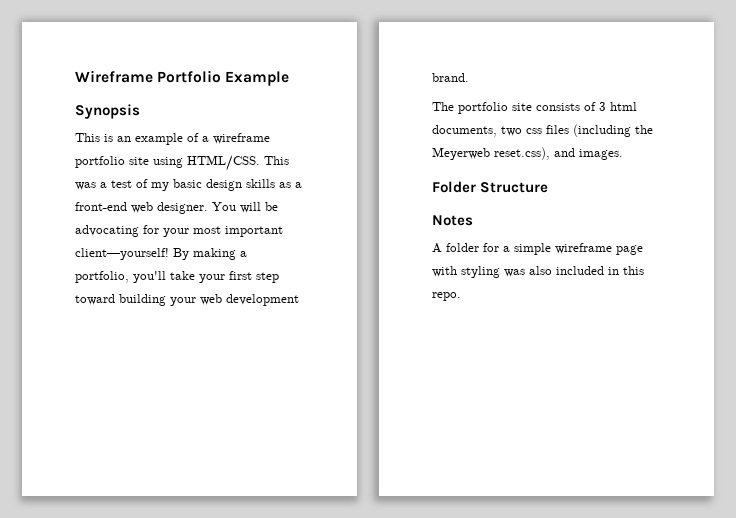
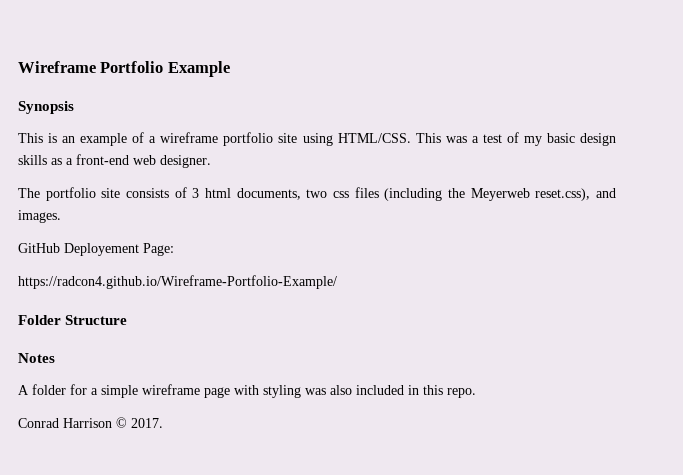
[212,202,278,213] [75,225,283,237] [75,248,247,260] [75,271,279,283] [75,294,299,306] [432,73,469,82] You will be advocating for your most important client—yourself! By making a portfolio, you'll take your first step toward building your web development brand. -> (211, 161) none
(623, 154) none -> [18,243,174,256] [18,275,337,289] // GitHub Deployement Page: // https://radcon4.github.io/Wireframe-Portfolio-Example/
(461, 296) none -> [18,417,163,428] // Conrad Harrison © 2017.

